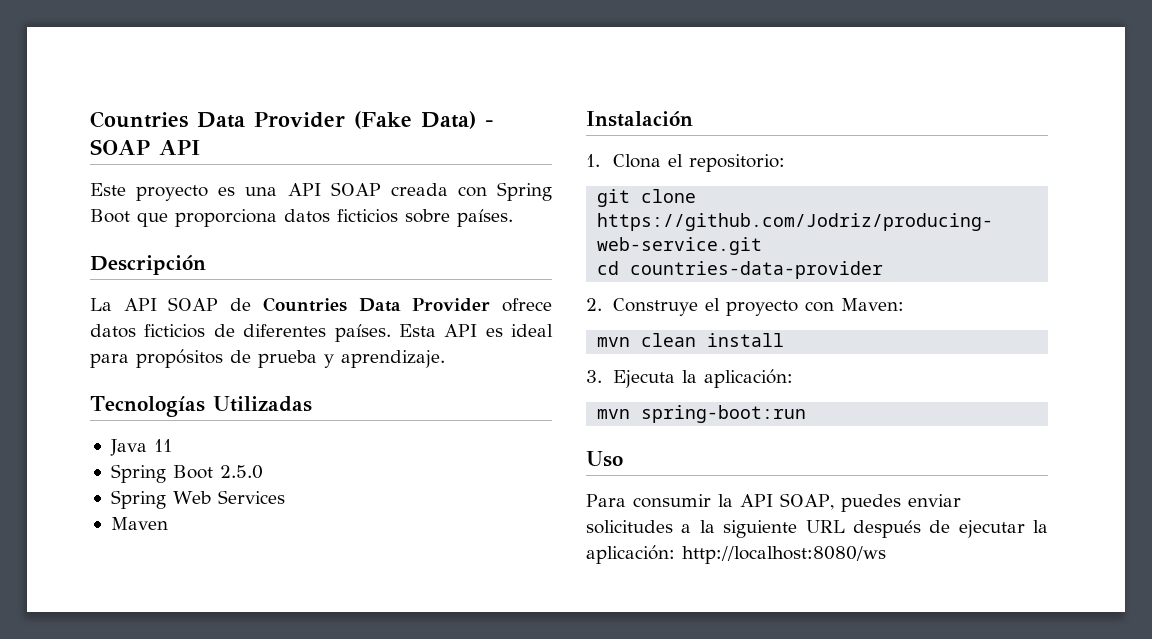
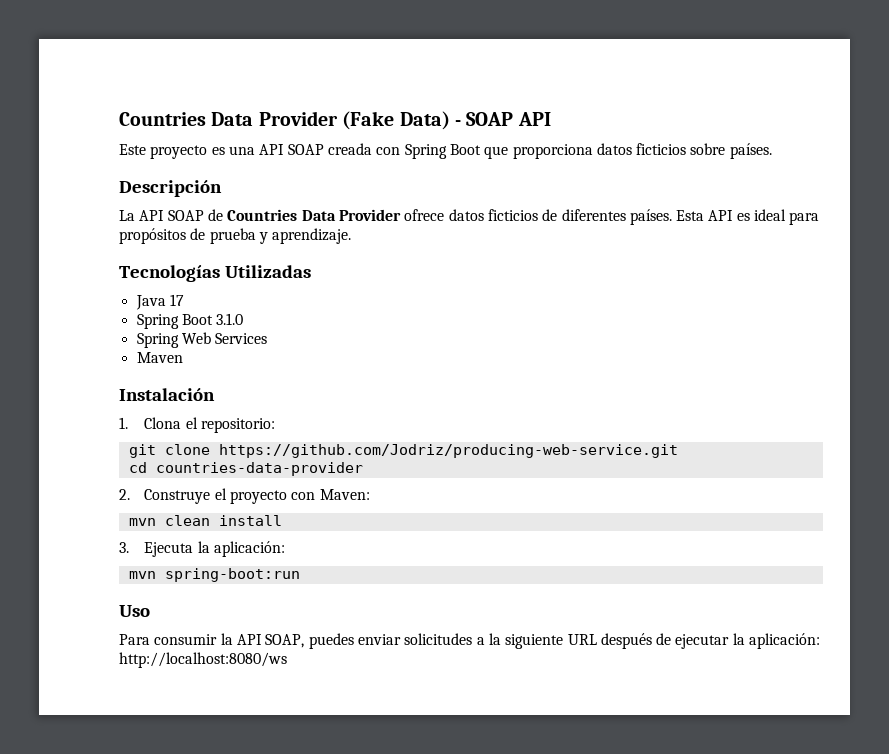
[153,439,172,452] [110,464,263,483] 11 // Spring Boot 2.5.0 -> [169,294,184,306] [136,313,244,329] 17 // Spring Boot 3.1.0

